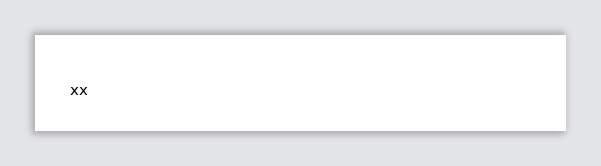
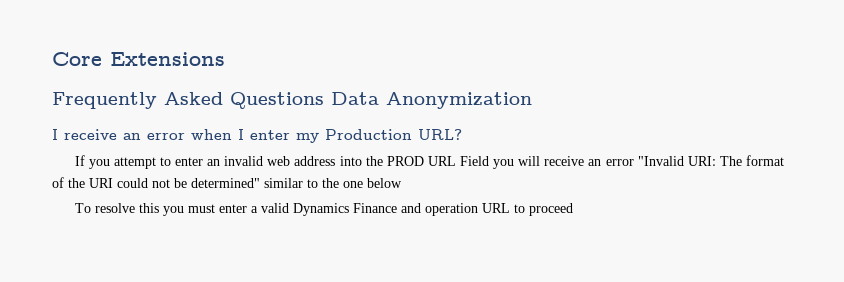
[70,87,88,95] xx -> [52,52,225,66] [52,92,532,109] [52,129,462,143] [74,155,784,169] [52,177,402,188] [74,203,573,216] Core Extensions // Frequently Asked Questions Data Anonymization // I receive an error when I enter my Production URL? // If you attempt to enter an invalid web address into the PROD URL Field you will receive an error "Invalid URI: The format of the URI could not be determined" similar to the one below // To resolve this you must enter a valid Dynamics Finance and operation URL to proceed

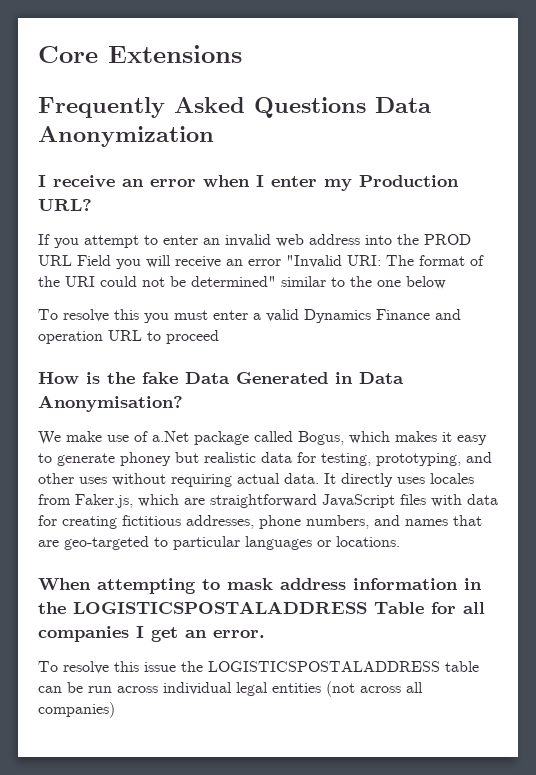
(573, 209) none -> [38,372,404,384] [38,395,183,412] [38,431,487,445] [38,452,492,466] [38,473,474,487] [38,494,498,508] [38,515,482,529] [38,536,400,550] [38,578,482,594] [38,601,485,614] [38,626,265,642] [38,661,479,674] [38,681,423,697] [38,702,115,718] // How is the fake Data Generated in Data Anonymisation? // We make use of a.Net package called Bogus, which makes it easy to generate phoney but realistic data for testing, prototyping, and other uses without requiring actual data. It directly uses locales from Faker.js, which are straightforward JavaScript files with data for creating fictitious addresses, phone numbers, and names that are geo-targeted to particular languages or locations. // When attempting to mask address information in the LOGISTICSPOSTALADDRESS Table for all companies I get an error. // To resolve this issue the LOGISTICSPOSTALADDRESS table can be run across individual legal entities (not across all companies)

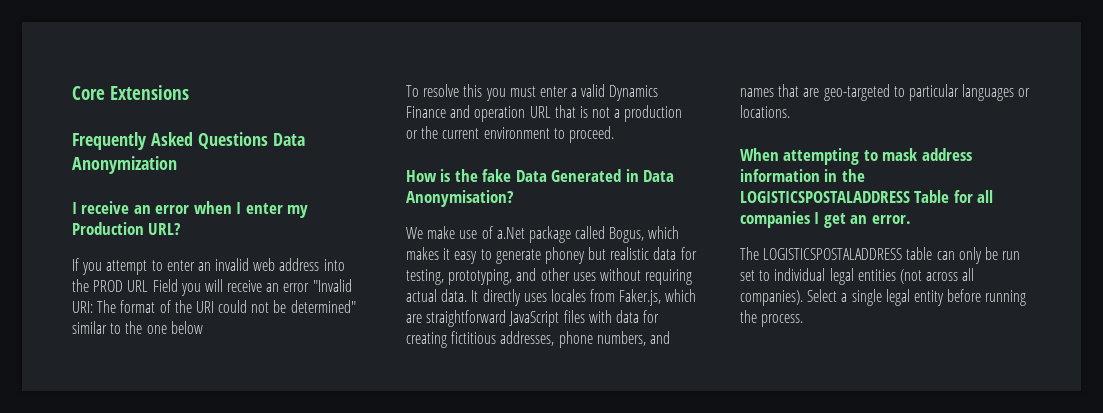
[147,330,219,344] to proceed -> [554,105,683,122] [406,126,614,143] that is not a production or the current environment to proceed.
[38,661,203,674] To resolve this issue the -> [740,247,759,260] The
(62, 689) none -> [958,247,982,264] only
[117,686,158,693] across -> [740,270,771,281] set to
[38,702,115,718] companies) -> [740,289,1027,306] [740,310,804,327] companies). Select a single legal entity before running the process.

